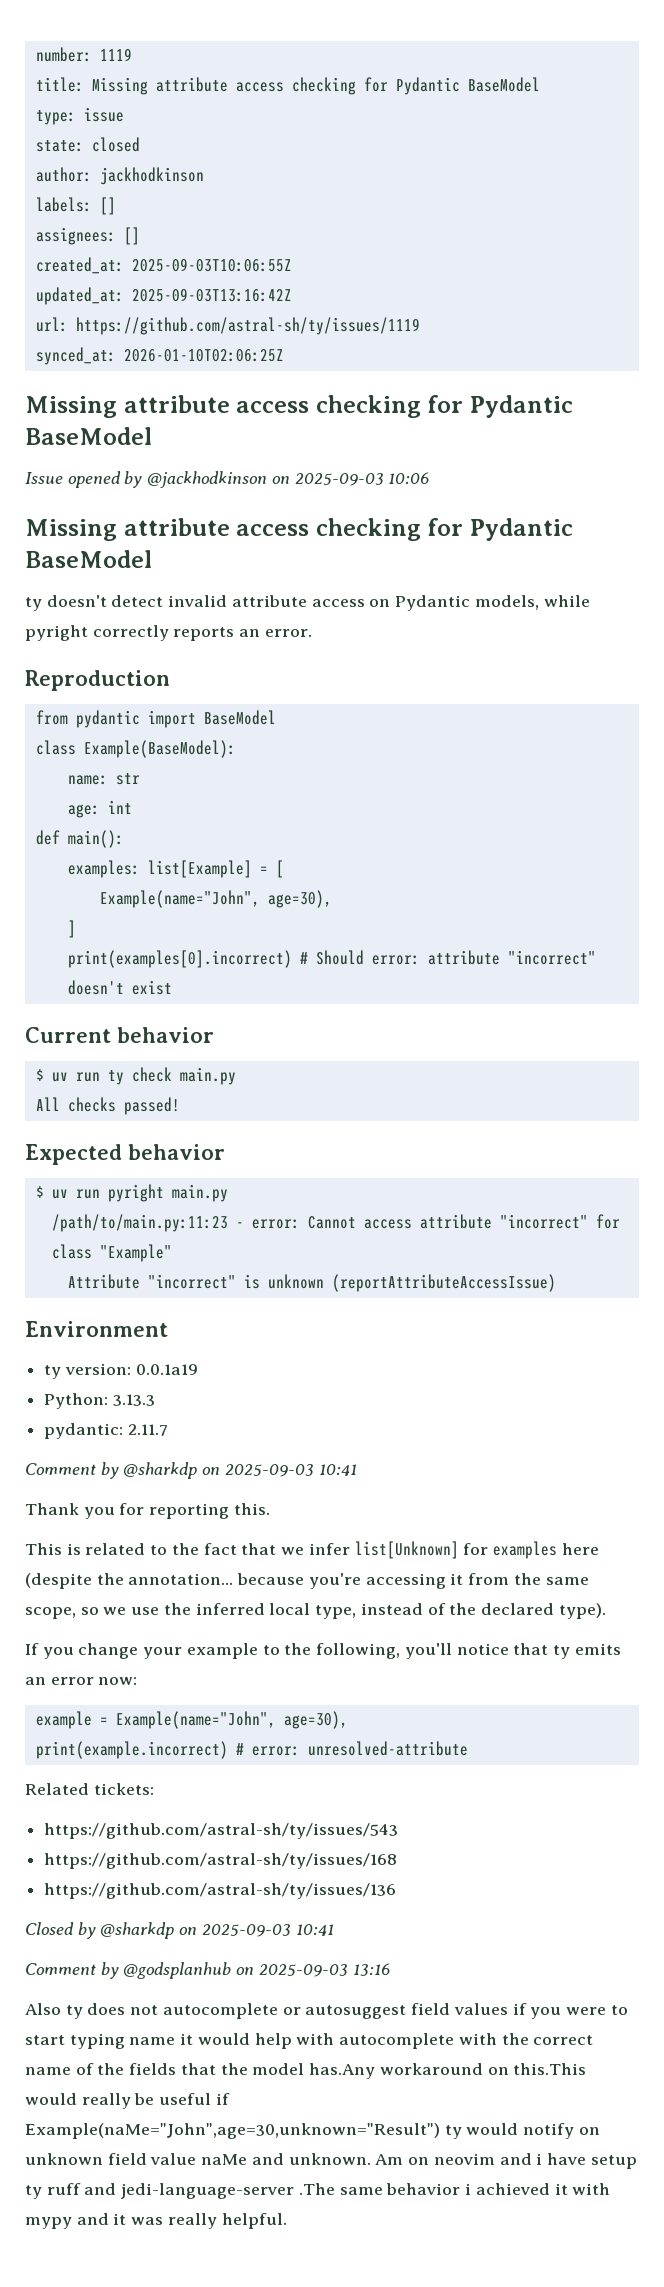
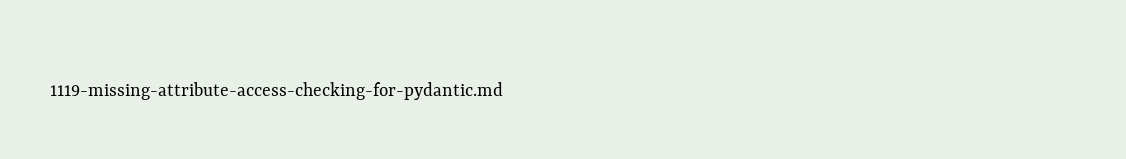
[35,47,132,62] [35,77,540,95] [35,107,124,125] [35,137,140,152] [35,167,204,185] [35,197,116,215] [35,227,140,245] [35,257,292,274] [35,287,292,305] [35,317,420,335] [35,347,284,365] [25,395,574,418] [25,427,152,445] [25,471,430,488] [25,518,574,541] [25,550,152,568] [25,595,590,611] [25,625,312,641] [25,670,170,691] [35,710,276,728] [35,740,236,758] [67,773,140,785] [67,800,132,818] [35,830,124,848] [67,860,284,878] [99,890,332,908] [67,920,76,938] [67,950,596,968] [67,980,172,995] [25,1027,214,1043] [35,1067,236,1085] [35,1097,180,1115] [25,1144,225,1165] [35,1184,228,1202] [51,1214,620,1232] [51,1244,172,1262] [67,1274,556,1292] [25,1321,168,1337] [44,1363,198,1379] [44,1393,155,1409] [44,1423,168,1439] [25,1462,357,1479] [25,1503,270,1519] [25,1541,599,1559] [25,1573,589,1589] [25,1603,606,1619] [25,1643,621,1659] [25,1677,138,1685] [35,1711,348,1729] [35,1741,468,1759] [25,1783,154,1795] [44,1823,399,1839] [44,1853,398,1869] [44,1883,397,1899] [25,1922,334,1939] [25,1962,390,1979] [25,2003,628,2019] [25,2033,594,2049] [25,2063,587,2079] [25,2093,230,2109] [25,2123,600,2139] [25,2153,637,2169] [25,2183,611,2199] [25,2213,287,2229] number: 1119 // title: Missing attribute access checking for Pydantic BaseModel // type: issue // state: closed // author: jackhodkinson // labels: [] // assignees: [] // created_at: 2025-09-03T10:06:55Z // updated_at: 2025-09-03T13:16:42Z // url: https://github.com/astral-sh/ty/issues/1119 // synced_at: 2026-01-10T02:06:25Z // Missing attribute access checking for Pydantic BaseModel // Issue opened by @jackhodkinson on 2025-09-03 10:06 // Missing attribute access checking for Pydantic BaseModel // ty doesn't detect invalid attribute access on Pydantic models, while pyright correctly reports an error. // Reproduction // from pydantic import BaseModel // class Example(BaseModel): // name: str // age: int // def main(): // examples: list[Example] = [ // Example(name="John", age=30), // ] // print(examples[0].incorrect) # Should error: attribute "incorrect" doesn't exist // Current behavior // $ uv run ty check main.py // All checks passed! // Expected behavior // $ uv run pyright main.py // /path/to/main.py:11:23 - error: Cannot access attribute "incorrect" for class "Example" // Attribute "incorrect" is unknown (reportAttributeAccessIssue) // Environment // ty version: 0.0.1a19 // Python: 3.13.3 // pydantic: 2.11.7 // Comment by @sharkdp on 2025-09-03 10:41 // Thank you for reporting this. // This is related to the fact that we infer list[Unknown] for examples here (despite the annotation... because you're accessing it from the same scope, so we use the inferred local type, instead of the declared type). // If you change your example to the following, you'll notice that ty emits an error now: // example = Example(name="John", age=30), // print(example.incorrect) # error: unresolved-attribute // Related tickets: // https://github.com/astral-sh/ty/issues/543 // https://github.com/astral-sh/ty/issues/168 // https://github.com/astral-sh/ty/issues/136 // Closed by @sharkdp on 2025-09-03 10:41 // Comment by @godsplanhub on 2025-09-03 13:16 // Also ty does not autocomplete or autosuggest field values if you were to start typing name it would help with autocomplete with the correct name of the fields that the model has.Any workaround on this.This would really be useful if Example(naMe="John",age=30,unknown="Result") ty would notify on unknown field value naMe and unknown. Am on neovim and i have setup ty ruff and jedi-language-server .The same behavior i achieved it with mypy and it was really helpful. -> [50,82,503,100] 1119-missing-attribute-access-checking-for-pydantic.md

